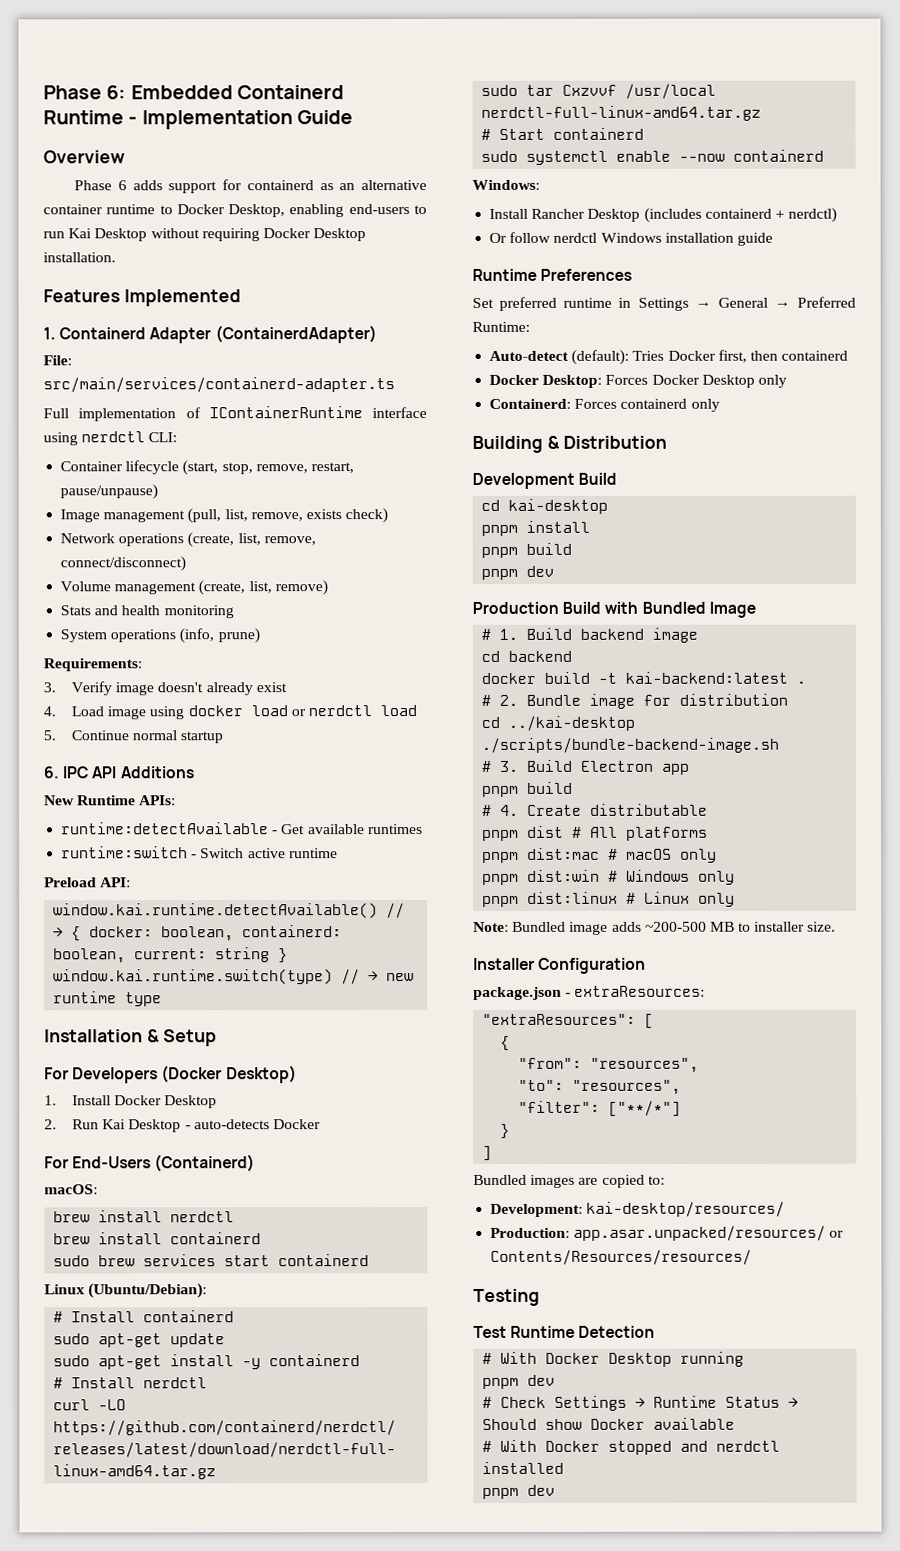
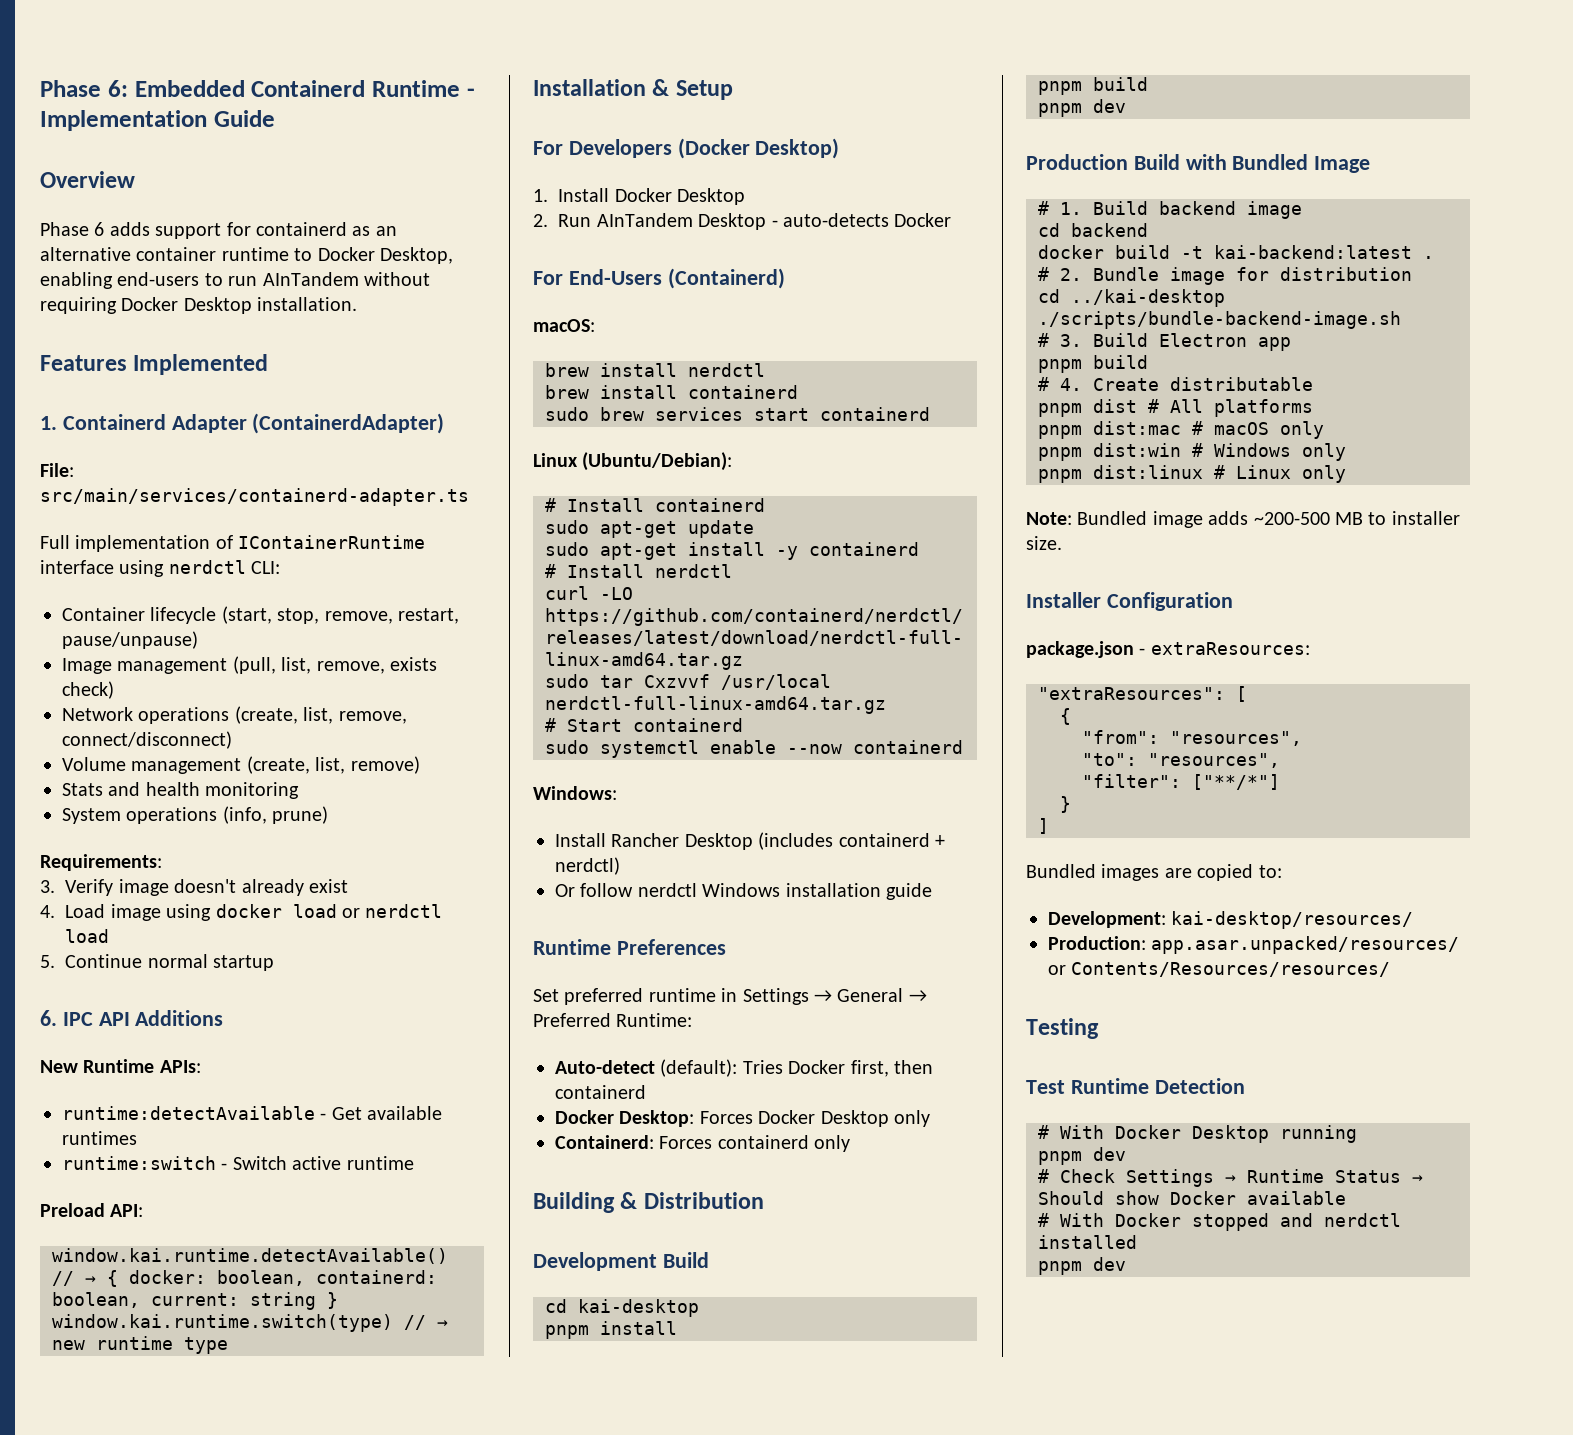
[68,228,148,242] Kai Desktop -> [262,272,359,286] AInTandem
[102,1119,127,1130] Kai -> [596,213,693,227] AInTandem

